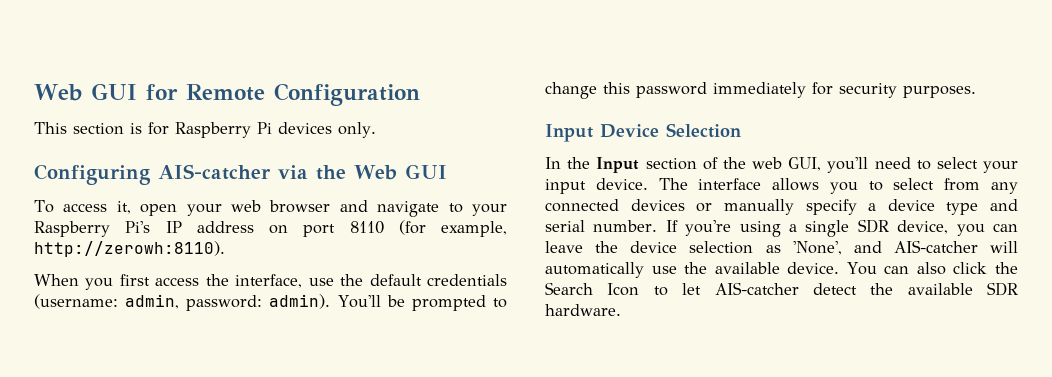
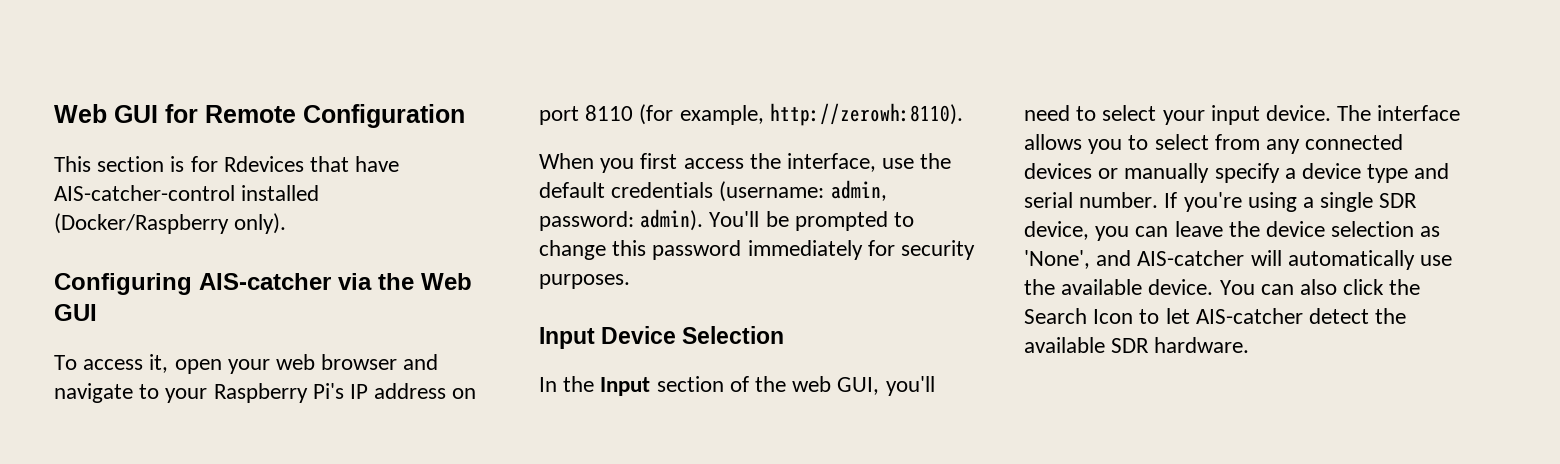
[175,122,376,138] Raspberry Pi devices only. -> [223,156,400,172] [54,185,320,201] [54,213,287,234] Rdevices that have AIS-catcher-control installed (Docker/Raspberry only).

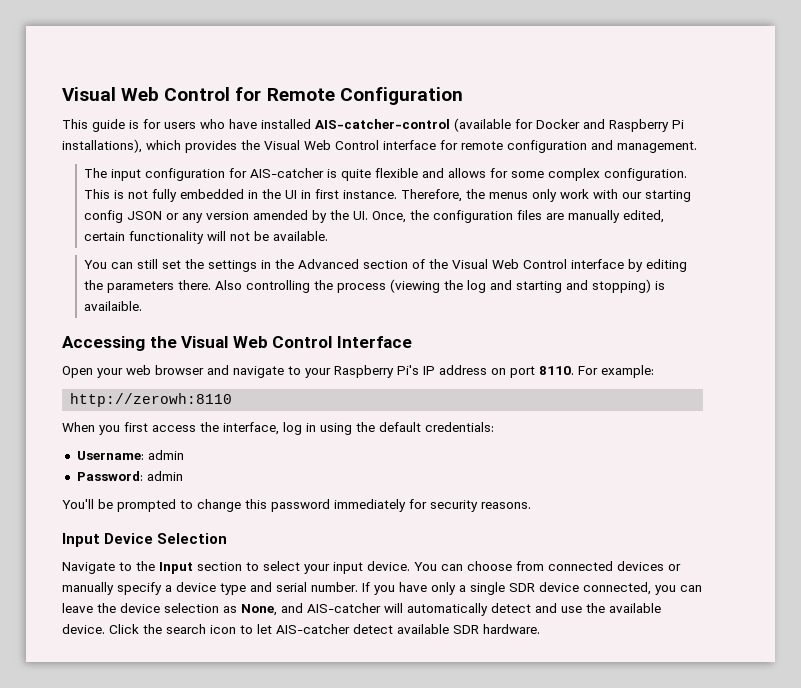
[54,104,158,123] Web GUI -> [62,87,231,101] Visual Web Control
[97,156,165,172] section -> [92,119,125,132] guide
[223,156,400,172] [54,185,320,201] [54,213,287,234] [54,273,472,295] [54,304,97,321] [54,354,222,374] Rdevices that have AIS-catcher-control installed (Docker/Raspberry only). // Configuring AIS-catcher via the Web GUI // To access it, open -> [164,118,684,132] [62,139,697,153] [84,168,688,181] [84,189,692,202] [84,210,665,223] [84,231,329,244] [84,259,688,272] [84,279,666,293] [84,301,143,311] [62,336,412,351] [62,366,93,378] users who have installed AIS-catcher-control (available for Docker and Raspberry Pi installations), which provides the Visual Web Control interface for remote configuration and management. // The input configuration for AIS-catcher is quite flexible and allows for some complex configuration. This is not fully embedded in the UI in first instance. Therefore, the menus only work with our starting config JSON or any version amended by the UI. Once, the configuration files are manually edited, certain functionality will not be available. // You can still set the settings in the Advanced section of the Visual Web Control interface by editing the parameters there. Also controlling the process (viewing the log and starting and stopping) is availaible. // Accessing the Visual Web Control Interface // Open
[585,103,963,126] 8110 (for example, http://zerowh:8110). -> [539,365,654,378] [70,393,233,407] 8110. For example: // http://zerowh:8110
[882,153,952,169] [539,180,887,202] [539,209,704,231] use the default credentials (username: admin, password: admin). -> [283,422,494,435] [76,450,184,460] [76,471,183,481] log in using the default credentials: // Username: admin // Password: admin //
[539,274,630,289] purposes. -> [481,502,531,509] reasons.
[539,377,557,392] In -> [62,562,132,574] Navigate to
[729,376,935,396] [1024,105,1070,121] of the web GUI, you'll need -> (242, 566) none
[1337,105,1461,121] [1024,134,1301,154] The interface allows you to select from any -> [414,561,544,571] You can choose from
[1183,192,1297,212] you're using -> [374,582,456,595] you have only
[1024,221,1089,240] device, -> [539,582,651,595] device connected,
[1024,250,1090,269] 'None', -> [241,604,277,616] None,
(1415, 260) none -> [491,603,557,613] detect and
[1219,279,1421,295] [1024,308,1134,324] You can also click the Search Icon -> [109,624,236,634] Click the search icon
[1375,308,1407,324] the -> (393, 629) none

